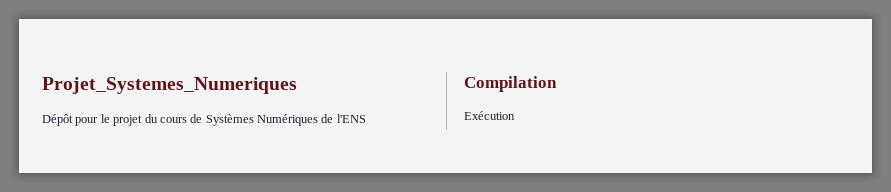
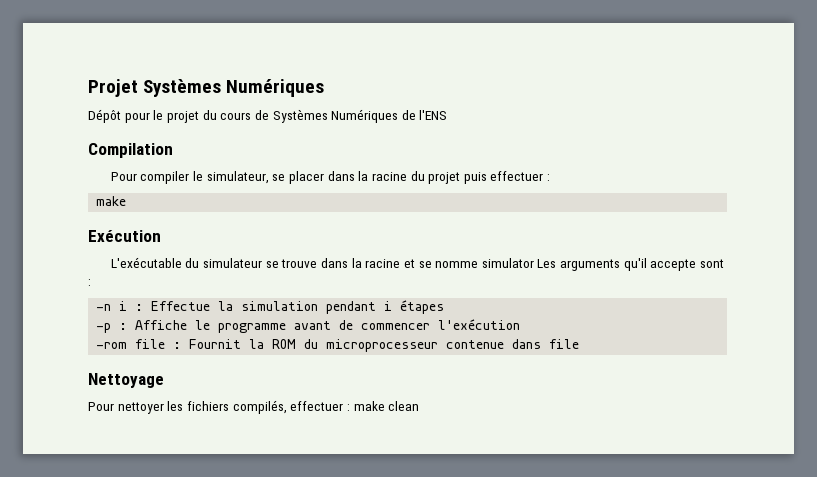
[42,77,297,94] Projet_Systemes_Numeriques -> [88,79,325,97] Projet Systèmes Numériques
[464,111,515,120] Exécution -> [110,171,551,184] [96,196,127,206] [88,230,161,242] [110,257,725,271] [88,279,91,286] [96,300,445,314] [96,319,521,333] [96,339,580,352] [88,373,164,388] [88,400,420,414] Pour compiler le simulateur, se placer dans la racine du projet puis effectuer : // make // Exécution // L'exécutable du simulateur se trouve dans la racine et se nomme simulator Les arguments qu'il accepte sont : // -n i : Effectue la simulation pendant i étapes // -p : Affiche le programme avant de commencer l'exécution // -rom file : Fournit la ROM du microprocesseur contenue dans file // Nettoyage // Pour nettoyer les fichiers compilés, effectuer : make clean

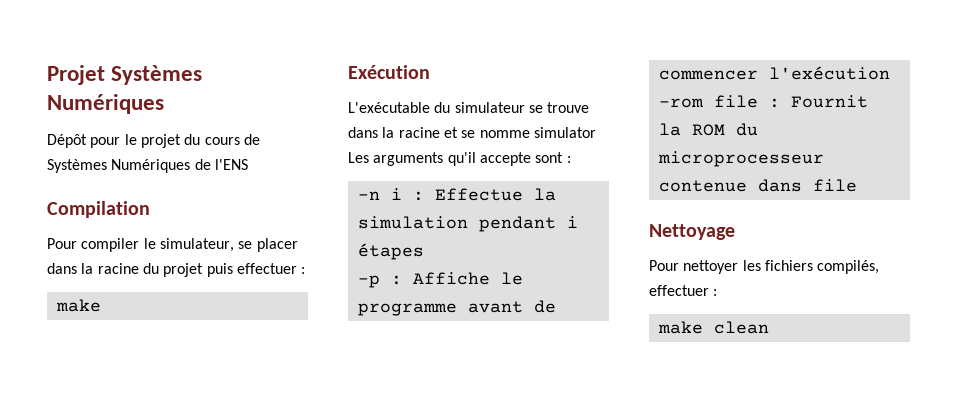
(350, 407) none -> (718, 292) //

